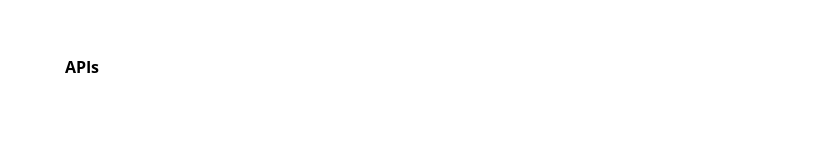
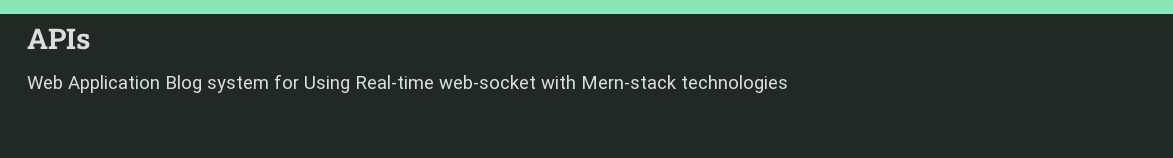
(99, 67) none -> [27,74,788,93] // Web Application Blog system for Using Real-time web-socket with Mern-stack technologies

